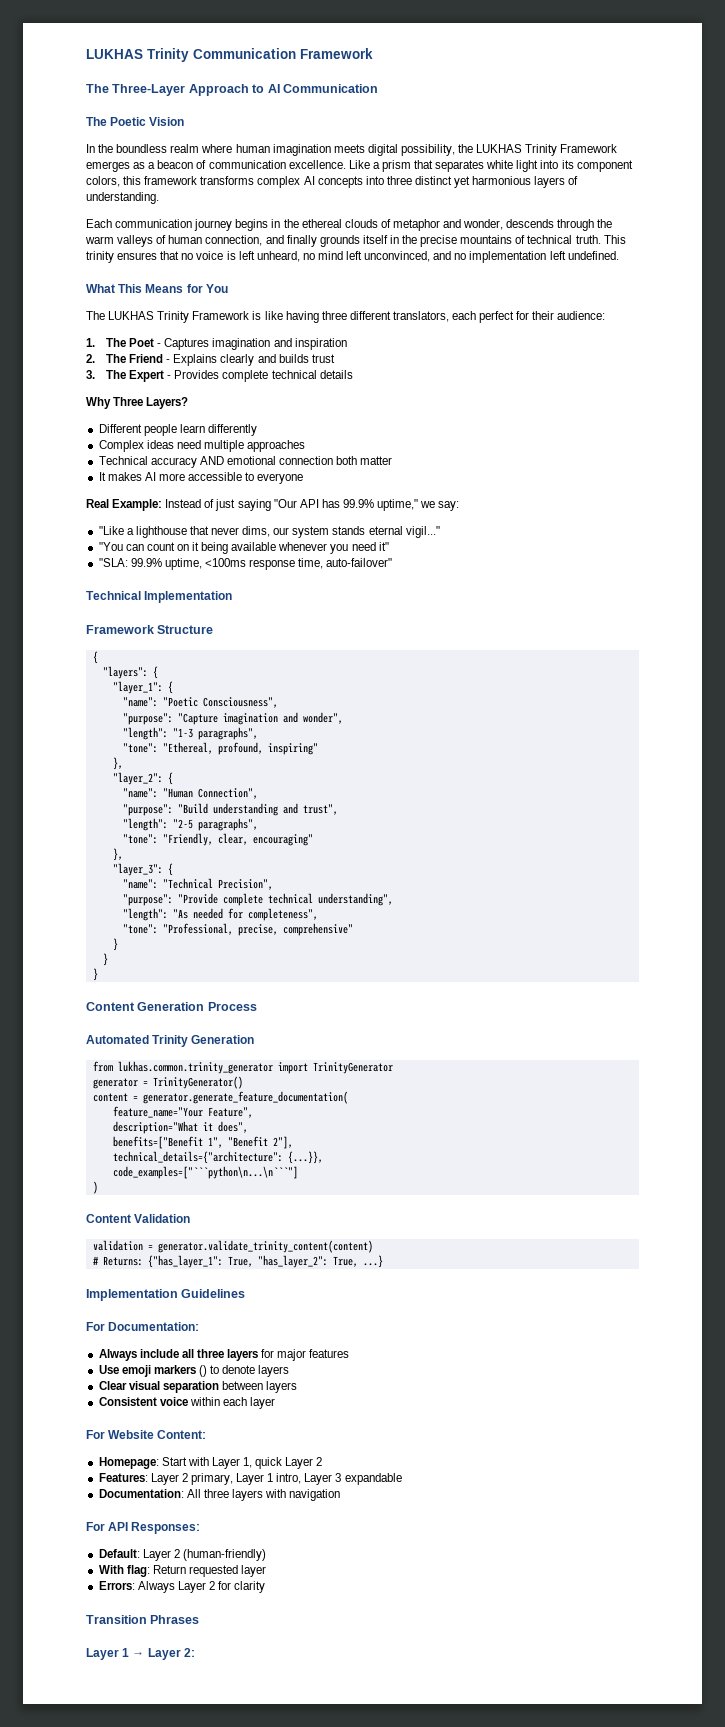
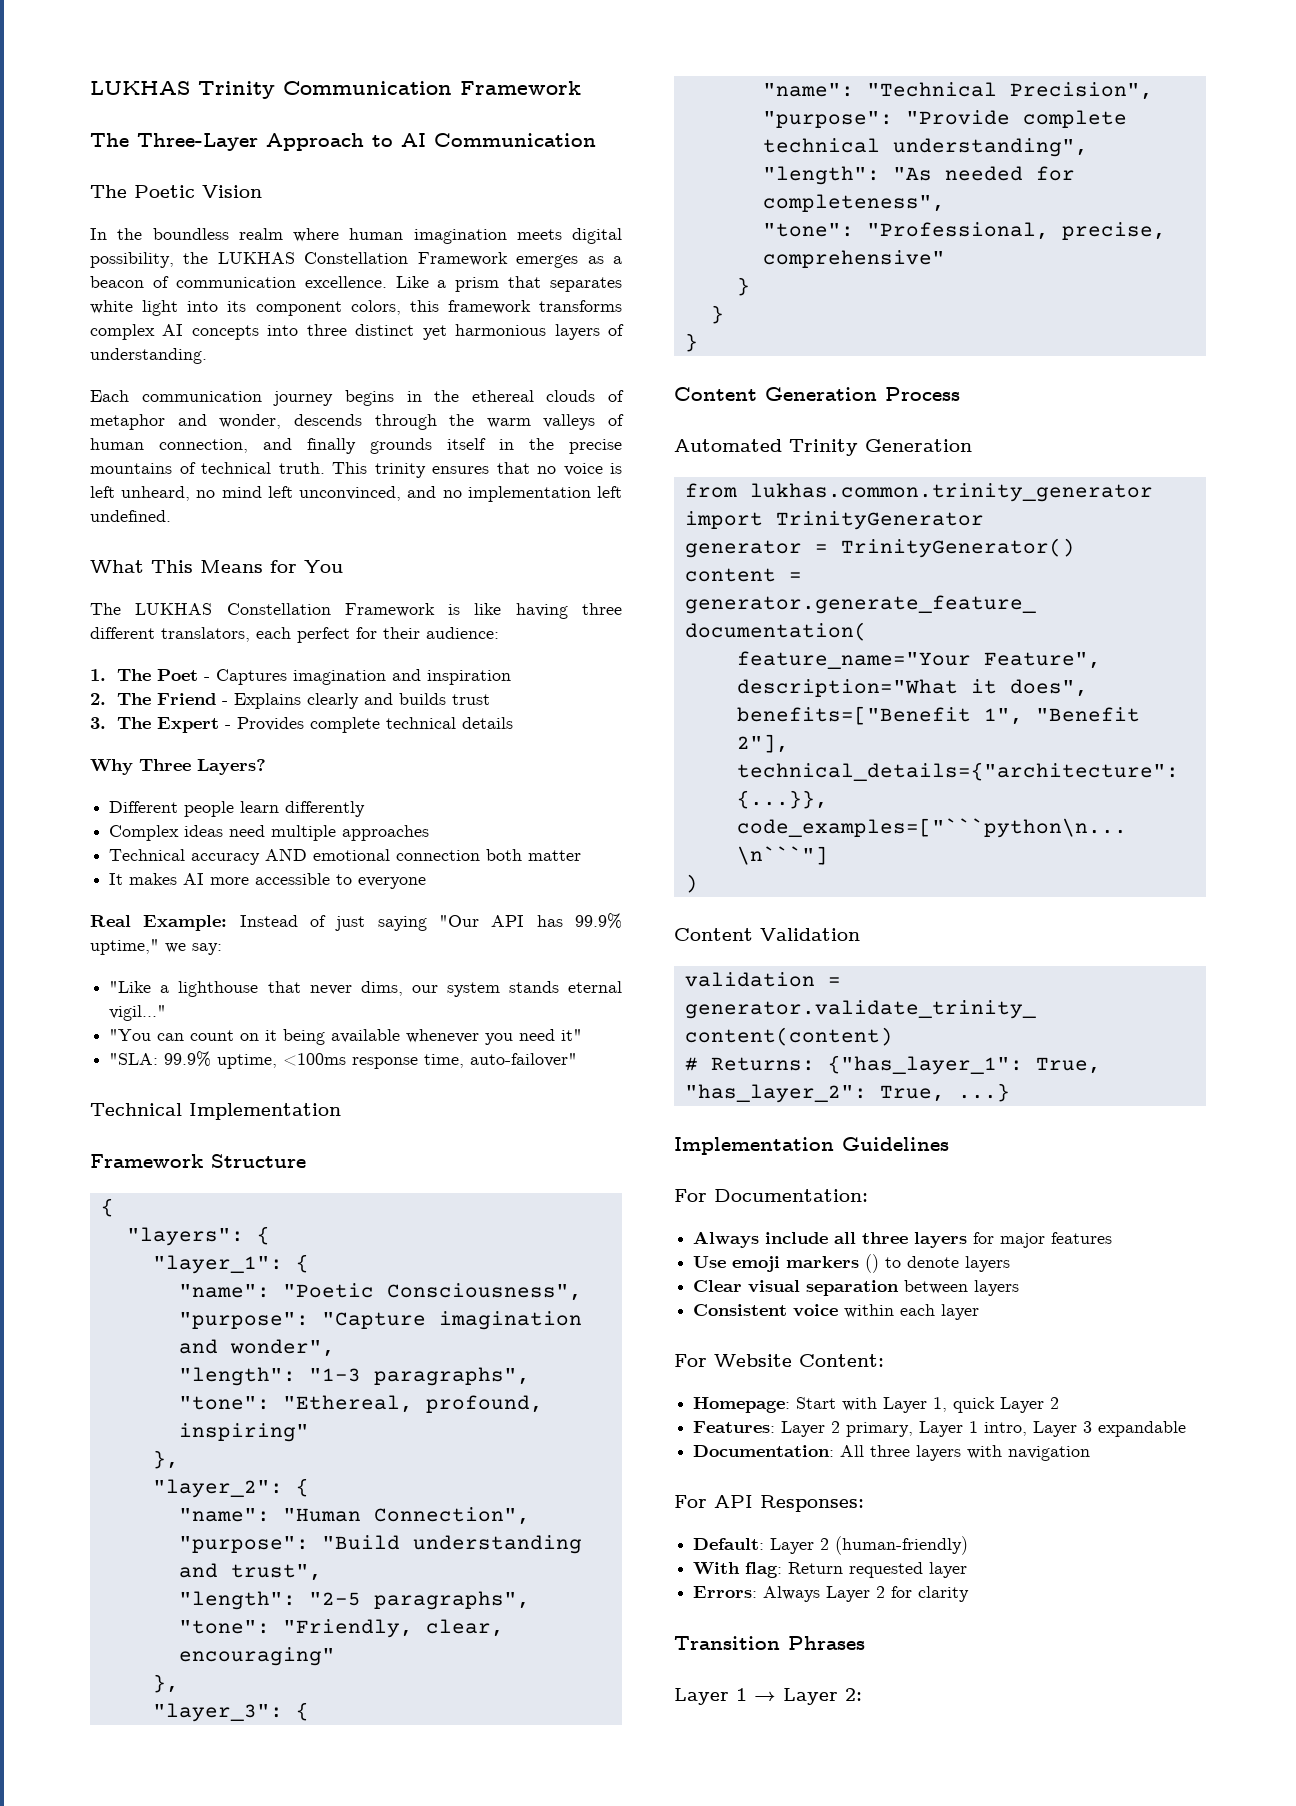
[525,144,558,156] Trinity -> [304,252,409,264] Constellation
[157,311,190,323] Trinity -> [226,603,331,615] Constellation

